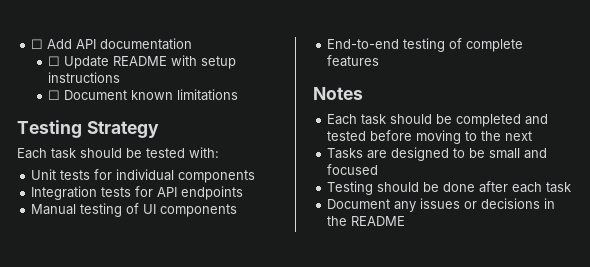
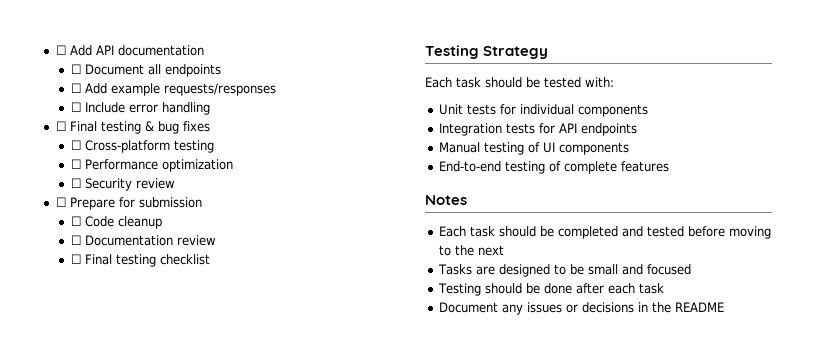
[64,55,237,69] [48,72,121,83] [48,89,239,101] Update README with setup instructions // ☐ Document known limitations -> [84,64,221,77] [70,83,276,96] [70,102,210,115] [55,121,210,134] [70,140,214,153] [70,159,233,172] [70,178,175,191] [55,197,202,210] [70,216,162,229] [70,235,216,246] [70,254,210,267] Document all endpoints // ☐ Add example requests/responses // ☐ Include error handling // ☐ Final testing & bug fixes // ☐ Cross-platform testing // ☐ Performance optimization // ☐ Security review // ☐ Prepare for submission // ☐ Code cleanup // ☐ Documentation review // ☐ Final testing checklist

